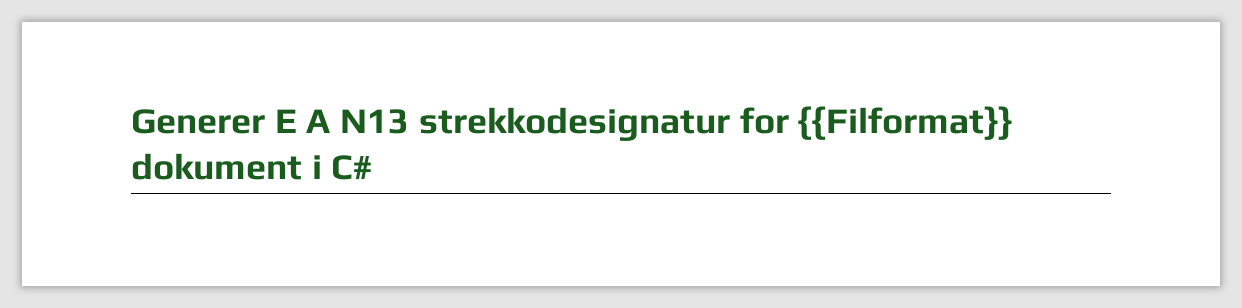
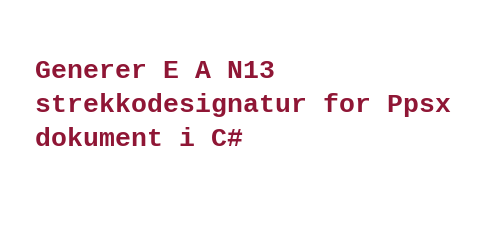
[798,106,1013,140] {{Filformat}} -> [387,95,451,117] Ppsx

